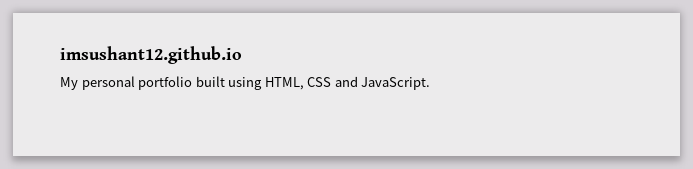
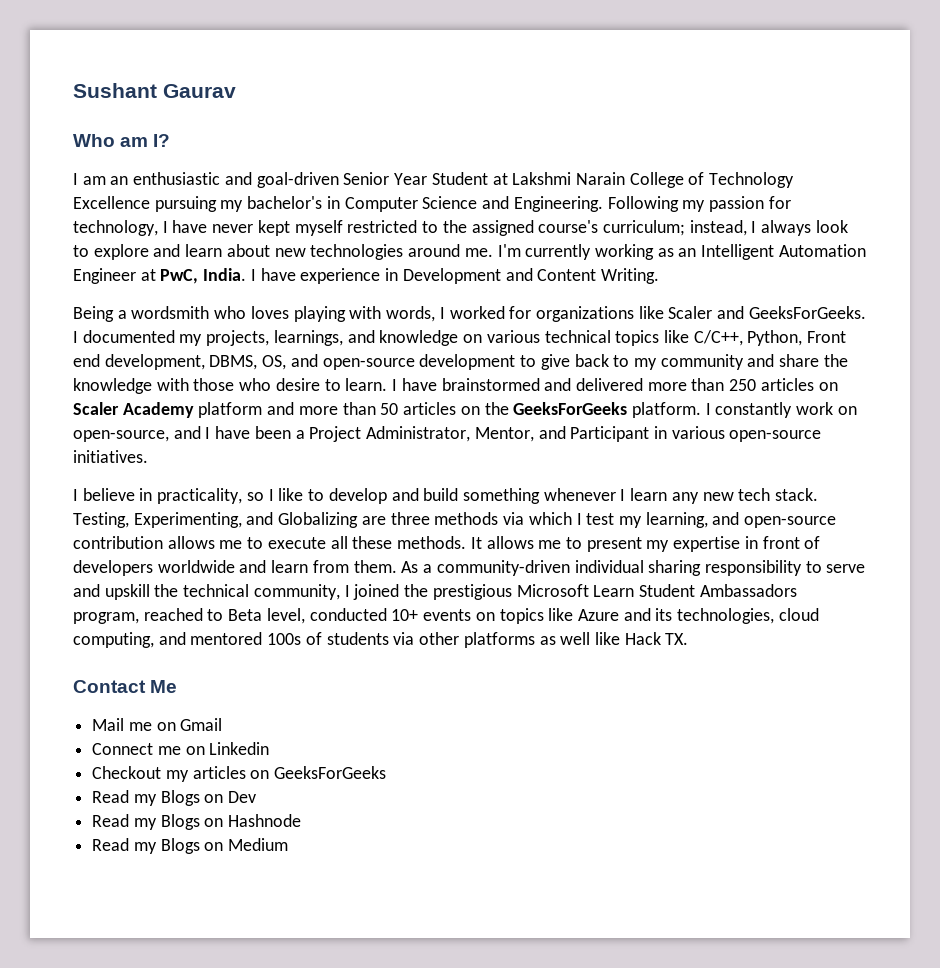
[60,46,242,64] [60,76,431,90] imsushant12.github.io // My personal portfolio built using HTML, CSS and JavaScript. -> [73,83,236,98] [73,134,171,147] [73,172,795,188] [73,196,791,212] [73,220,848,236] [73,244,866,260] [73,268,659,284] [73,306,866,322] [73,330,847,346] [73,354,848,370] [73,378,838,394] [73,402,857,418] [73,426,822,442] [73,450,148,463] [73,488,819,504] [73,512,837,528] [73,536,821,552] [73,560,866,576] [73,584,797,600] [73,608,819,624] [73,632,689,648] [73,680,178,693] [92,718,223,731] [92,742,270,755] [92,766,387,782] [92,790,257,806] [92,814,302,830] [92,838,289,854] Sushant Gaurav // Who am I? // I am an enthusiastic and goal-driven Senior Year Student at Lakshmi Narain College of Technology Excellence pursuing my bachelor's in Computer Science and Engineering. Following my passion for technology, I have never kept myself restricted to the assigned course's curriculum; instead, I always look to explore and learn about new technologies around me. I'm currently working as an Intelligent Automation Engineer at PwC, India. I have experience in Development and Content Writing. // Being a wordsmith who loves playing with words, I worked for organizations like Scaler and GeeksForGeeks. I documented my projects, learnings, and knowledge on various technical topics like C/C++, Python, Front end development, DBMS, OS, and open-source development to give back to my community and share the knowledge with those who desire to learn. I have brainstormed and delivered more than 250 articles on Scaler Academy platform and more than 50 articles on the GeeksForGeeks platform. I constantly work on open-source, and I have been a Project Administrator, Mentor, and Participant in various open-source initiatives. // I believe in practicality, so I like to develop and build something whenever I learn any new tech stack. Testing, Experimenting, and Globalizing are three methods via which I test my learning, and open-source contribution allows me to execute all these methods. It allows me to present my expertise in front of developers worldwide and learn from them. As a community-driven individual sharing responsibility to serve and upskill the technical community, I joined the prestigious Microsoft Learn Student Ambassadors program, reached to Beta level, conducted 10+ events on topics like Azure and its technologies, cloud computing, and mentored 100s of students via other platforms as well like Hack TX. // Contact Me // Mail me on Gmail // Connect me on Linkedin // Checkout my articles on GeeksForGeeks // Read my Blogs on Dev // Read my Blogs on Hashnode // Read my Blogs on Medium

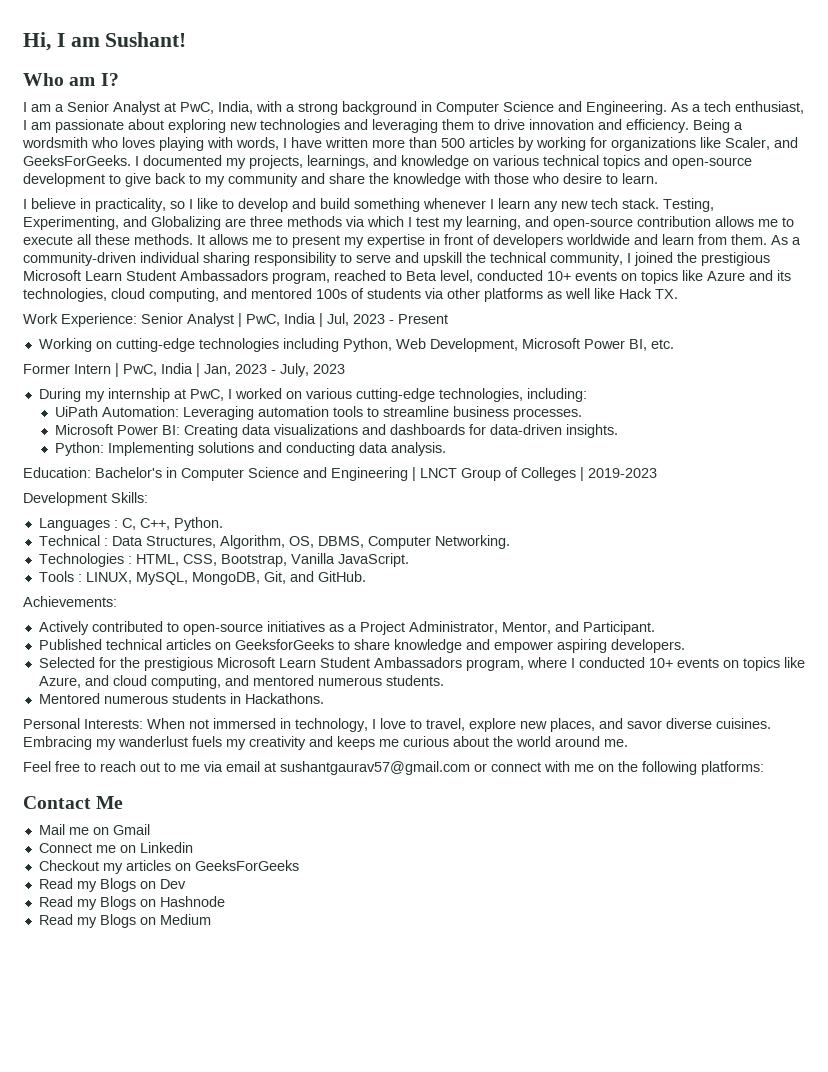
[73,83,236,98] Sushant Gaurav -> [23,32,187,51] Hi, I am Sushant!
[110,172,795,188] [73,196,323,212] an enthusiastic and goal-driven Senior Year Student at Lakshmi Narain College of Technology Excellence pursuing my bachelor's -> [55,101,417,115] a Senior Analyst at PwC, India, with a strong background
[607,196,791,212] [73,220,848,236] [73,244,866,260] [73,268,659,284] Following my passion for technology, I have never kept myself restricted to the assigned course's curriculum; instead, I always look to explore and learn about new technologies around me. I'm currently working as an Intelligent Automation Engineer at PwC, India. I have experience in Development and Content Writing. // -> [671,101,804,114] [23,119,689,133] As a tech enthusiast, I am passionate about exploring new technologies and leveraging them to drive innovation and efficiency.
[449,306,505,319] worked -> [291,137,586,151] have written more than 500 articles by working
[668,306,713,319] Scaler -> [725,137,770,150] Scaler,
[663,330,847,346] [73,354,287,370] like C/C++, Python, Front end development, DBMS, OS, -> (640, 162) none
[392,378,838,391] [73,402,857,418] [73,426,822,442] [73,450,148,463] I have brainstormed and delivered more than 250 articles on Scaler Academy platform and more than 50 articles on the GeeksForGeeks platform. I constantly work on open-source, and I have been a Project Administrator, Mentor, and Participant in various open-source initiatives. -> (658, 178) none
(689, 639) none -> [23,313,448,327] [38,338,674,352] [23,363,345,377] [38,388,587,402] [55,406,583,420] [55,424,619,438] [55,442,447,456] [23,467,657,481] [23,492,148,506] [38,517,223,531] [38,535,510,549] [38,553,409,567] [38,571,366,585] [23,596,117,607] [38,621,655,635] [38,639,685,653] [38,657,805,671] [38,675,444,689] [38,693,324,704] [23,718,771,732] [23,736,628,750] [23,761,764,775] // Work Experience: Senior Analyst | PwC, India | Jul, 2023 - Present // Working on cutting-edge technologies including Python, Web Development, Microsoft Power BI, etc. // Former Intern | PwC, India | Jan, 2023 - July, 2023 // During my internship at PwC, I worked on various cutting-edge technologies, including: // UiPath Automation: Leveraging automation tools to streamline business processes. // Microsoft Power BI: Creating data visualizations and dashboards for data-driven insights. // Python: Implementing solutions and conducting data analysis. // Education: Bachelor's in Computer Science and Engineering | LNCT Group of Colleges | 2019-2023 // Development Skills: // Languages : C, C++, Python. // Technical : Data Structures, Algorithm, OS, DBMS, Computer Networking. // Technologies : HTML, CSS, Bootstrap, Vanilla JavaScript. // Tools : LINUX, MySQL, MongoDB, Git, and GitHub. // Achievements: // Actively contributed to open-source initiatives as a Project Administrator, Mentor, and Participant. // Published technical articles on GeeksforGeeks to share knowledge and empower aspiring developers. // Selected for the prestigious Microsoft Learn Student Ambassadors program, where I conducted 10+ events on topics like Azure, and cloud computing, and mentored numerous students. // Mentored numerous students in Hackathons. // Personal Interests: When not immersed in technology, I love to travel, explore new places, and savor diverse cuisines. Embracing my wanderlust fuels my creativity and keeps me curious about the world around me. // Feel free to reach out to me via email at sushantgaurav57@gmail.com or connect with me on the following platforms:

